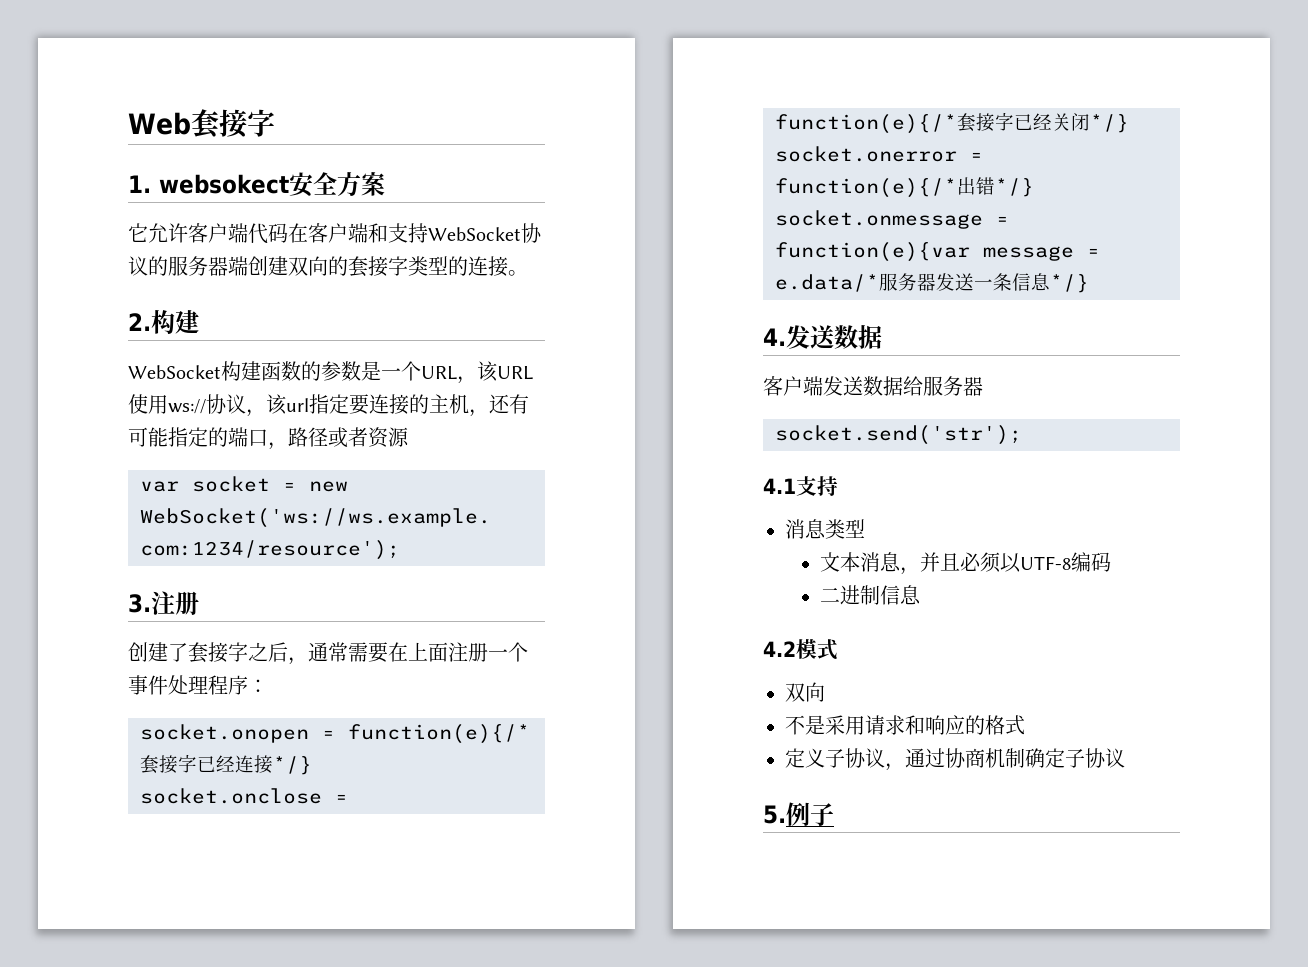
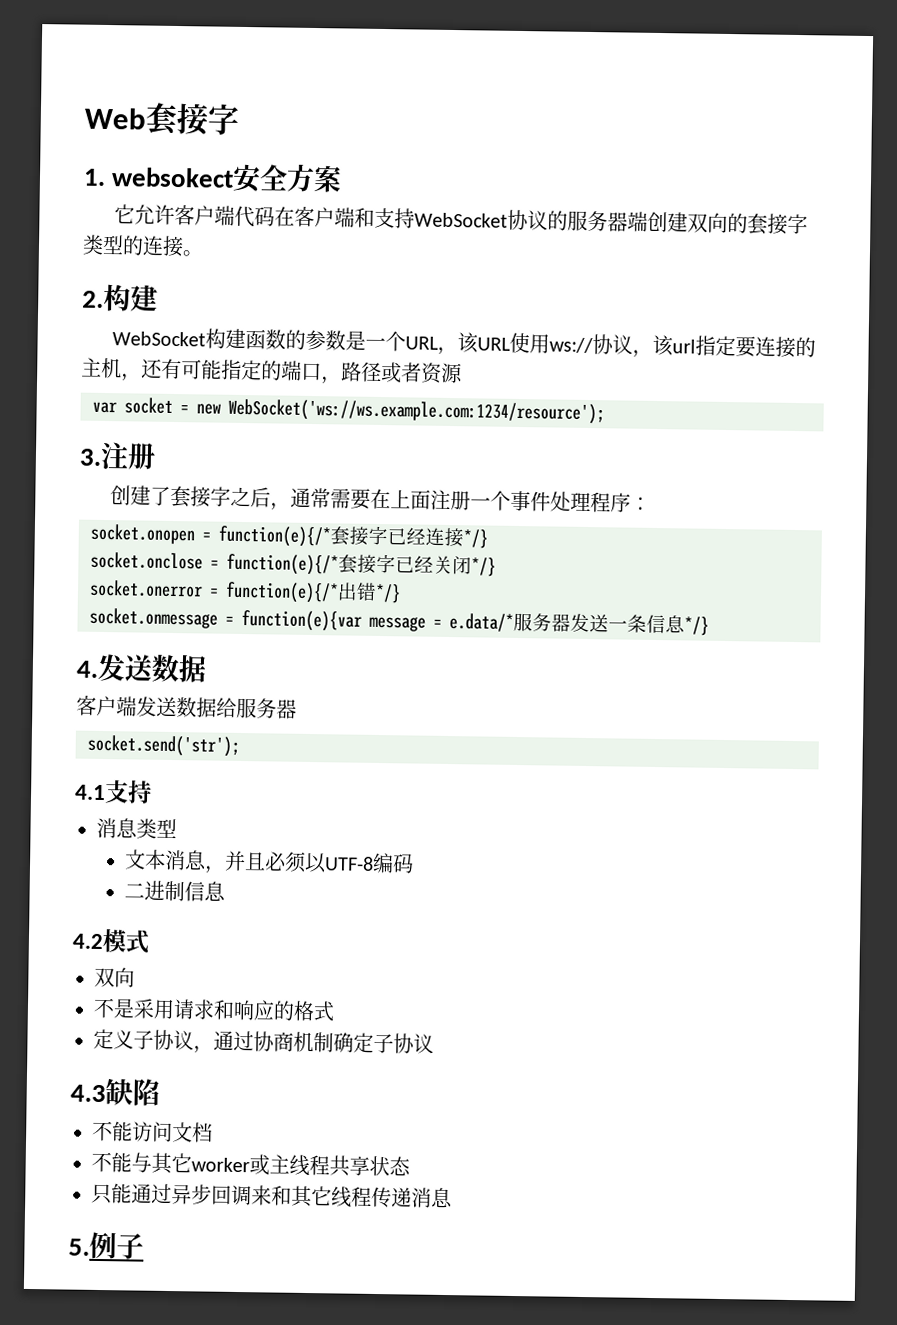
(1125, 758) none -> [70,1078,160,1106] [92,1120,213,1143] [91,1151,411,1177] [91,1183,453,1209] // 4.3缺陷 // 不能访问文档 // 不能与其它worker或主线程共享状态 // 只能通过异步回调来和其它线程传递消息

